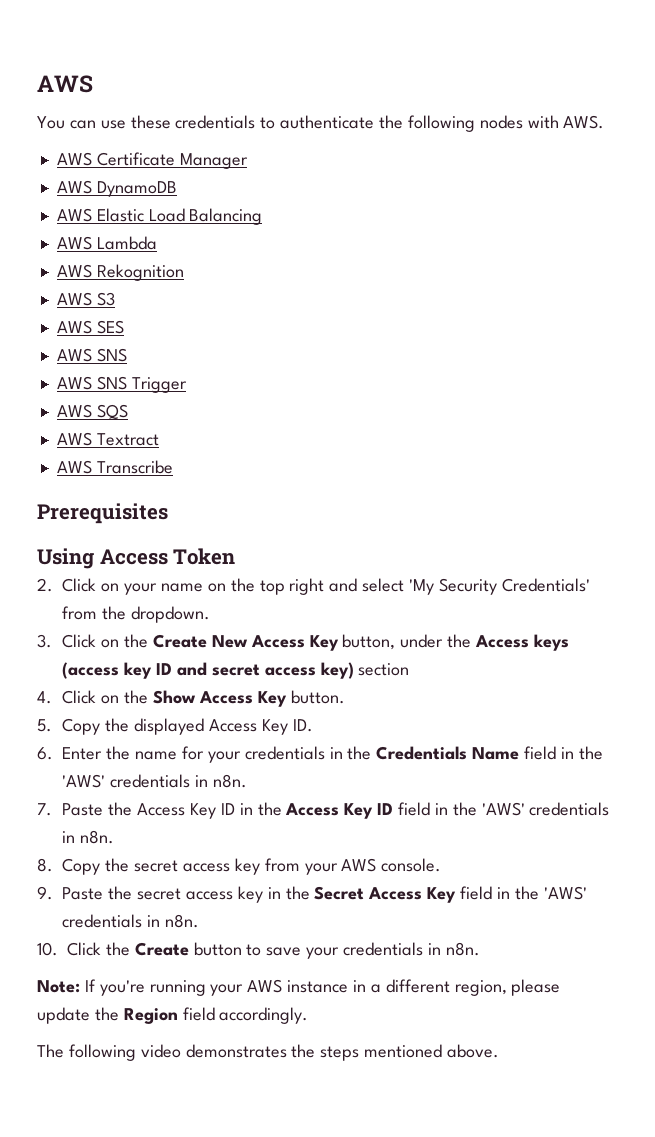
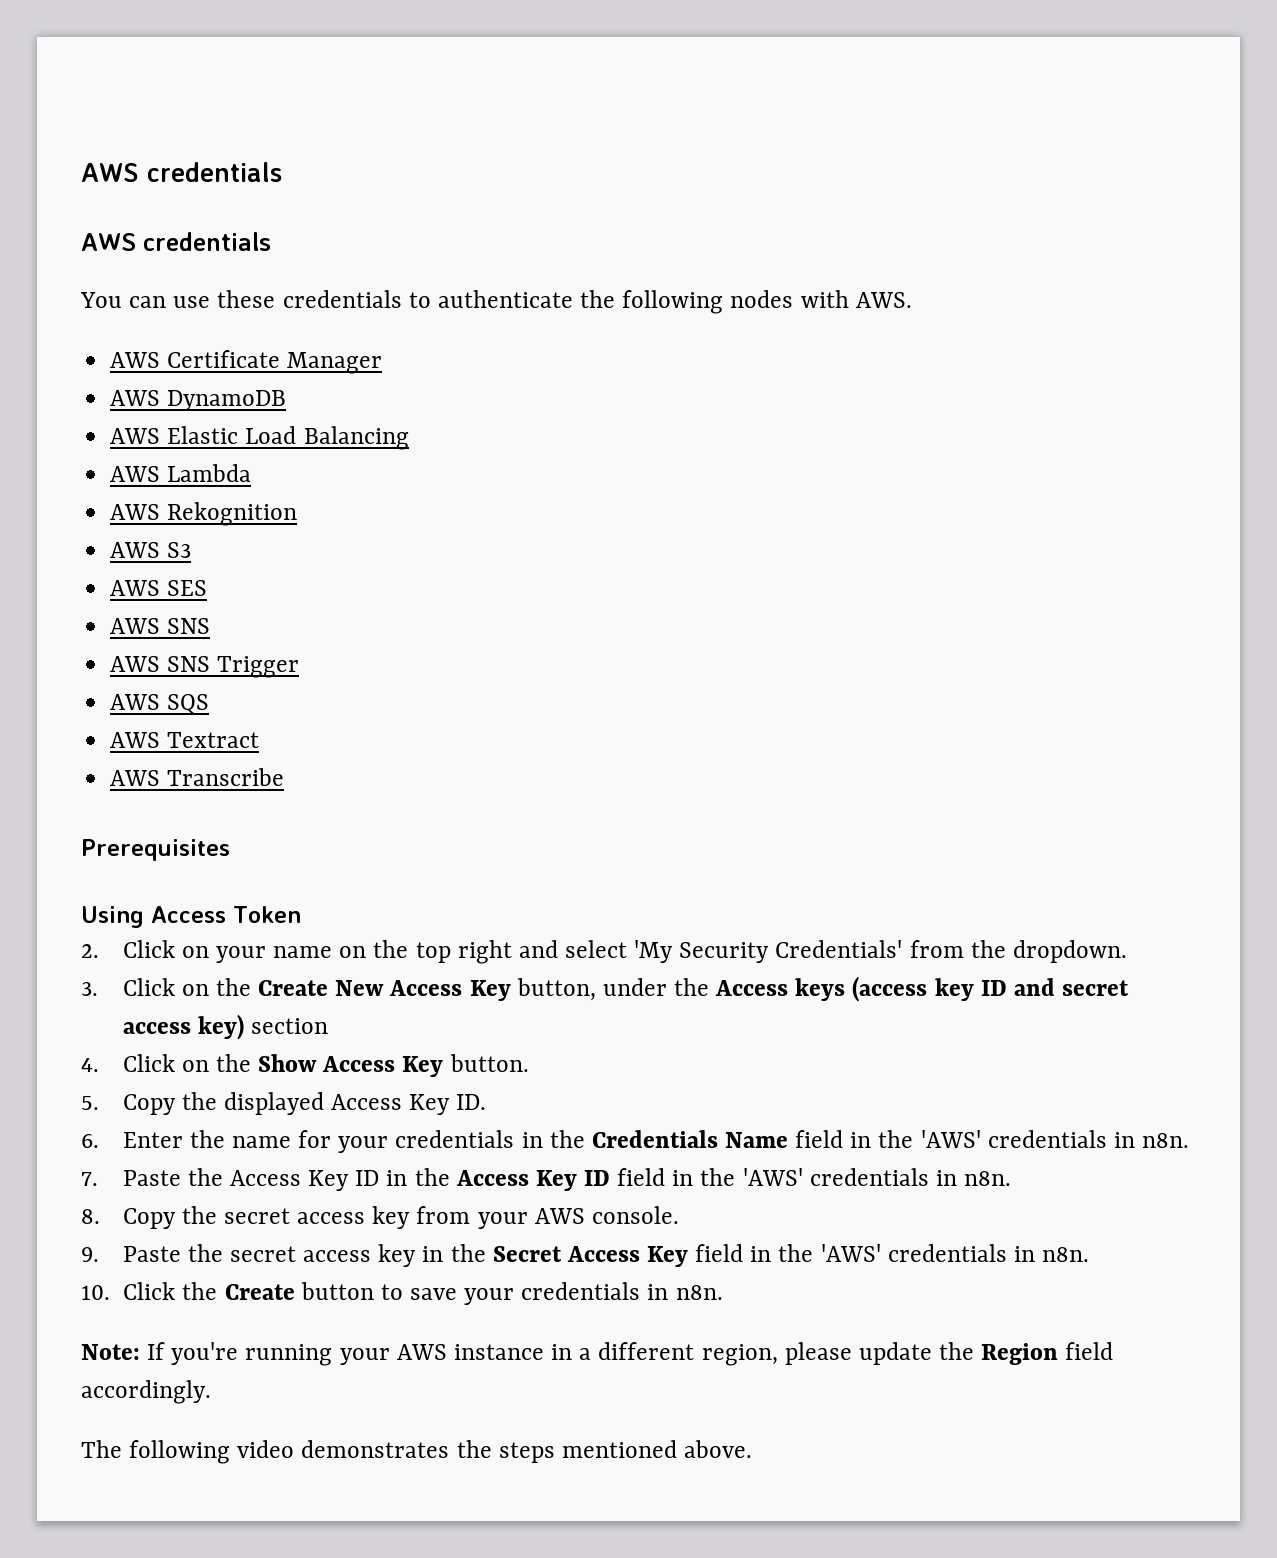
[37,75,93,93] AWS -> [81,162,282,182] [81,232,271,251] AWS credentials // AWS credentials

